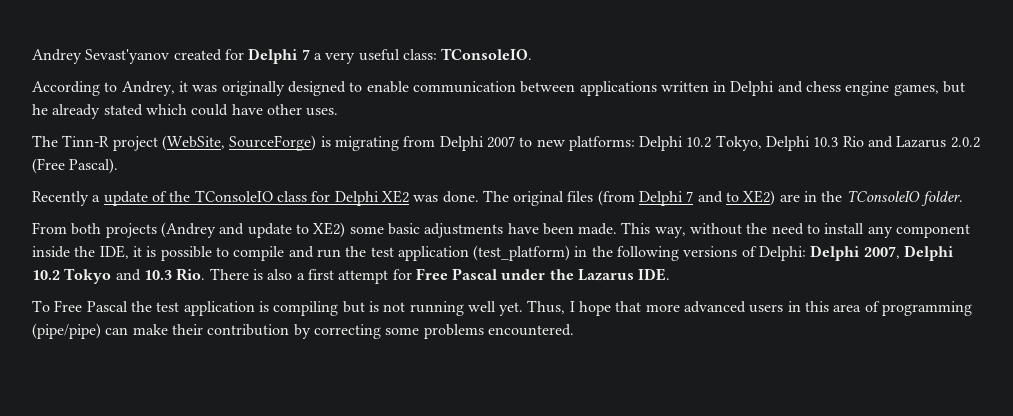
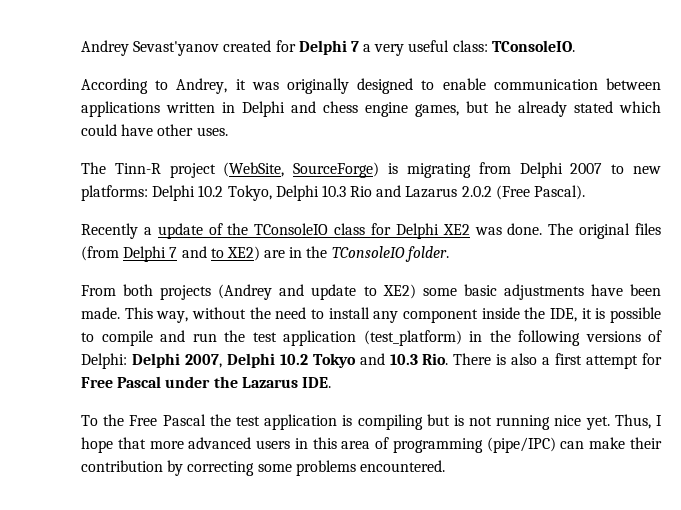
(50, 306) none -> [103,414,125,426] the
[467,301,496,312] well -> [554,415,582,426] nice
[32,323,101,339] (pipe/pipe) -> [486,437,556,453] (pipe/IPC)

